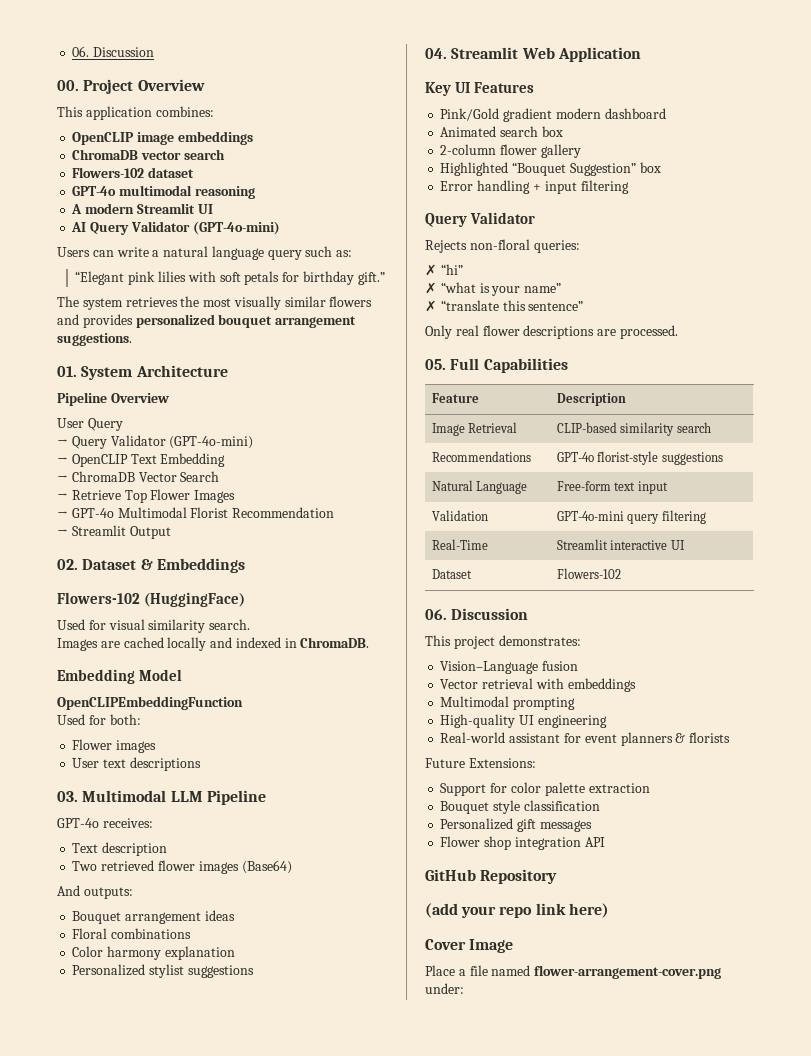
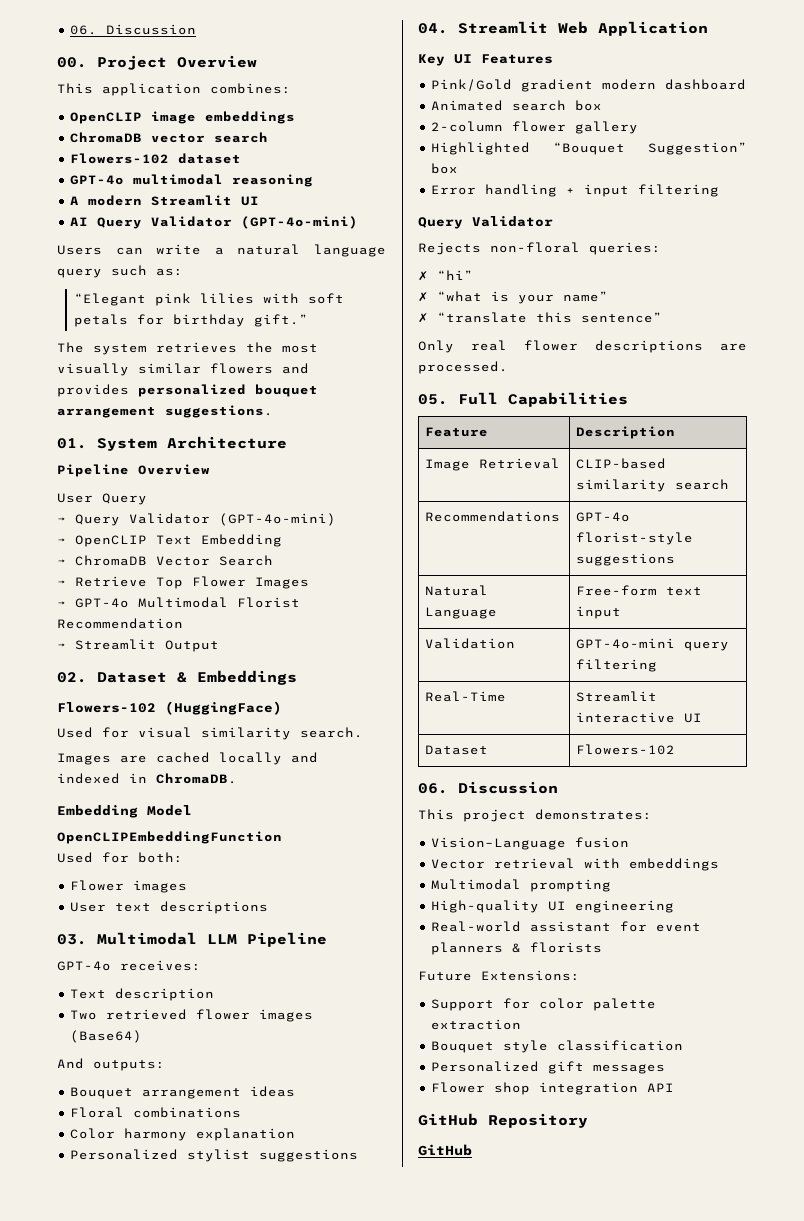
[425,903,609,918] [425,939,514,953] [425,965,722,979] [425,983,464,994] (add your repo link here) // Cover Image // Place a file named flower-arrangement-cover.png under: -> [418,1144,472,1156] GitHub

